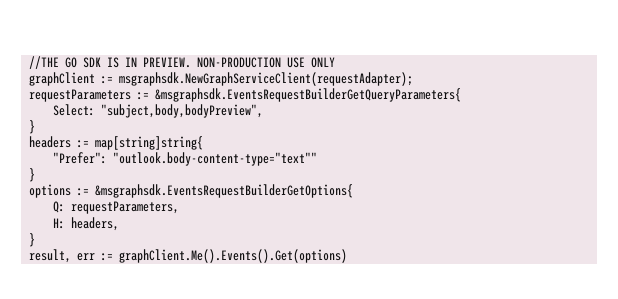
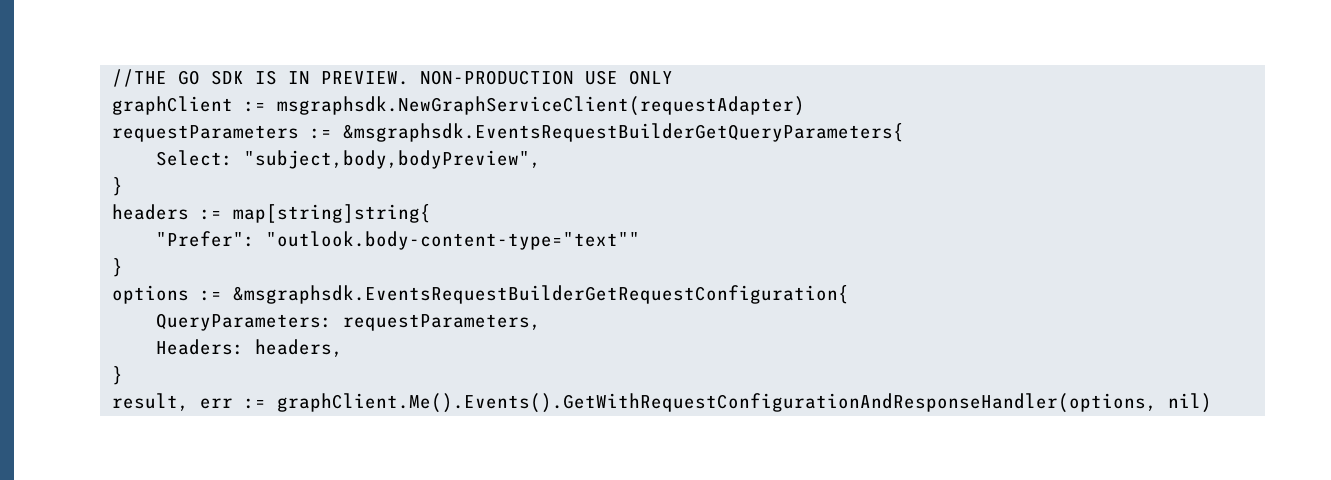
[118,72,413,86] msgraphsdk.NewGraphServiceClient(requestAdapter); -> [277,96,805,116] msgraphsdk.NewGraphServiceClient(requestAdapter)
[94,184,353,198] [52,201,65,213] &msgraphsdk.EventsRequestBuilderGetOptions{ // Q: -> [233,285,849,304] [156,313,332,331] &msgraphsdk.EventsRequestBuilderGetRequestConfiguration{ // QueryParameters:
[52,218,65,229] H: -> [156,339,244,355] Headers:
[118,249,347,263] graphClient.Me().Events().Get(options) -> [277,393,1212,413] graphClient.Me().Events().GetWithRequestConfigurationAndResponseHandler(options, nil)

